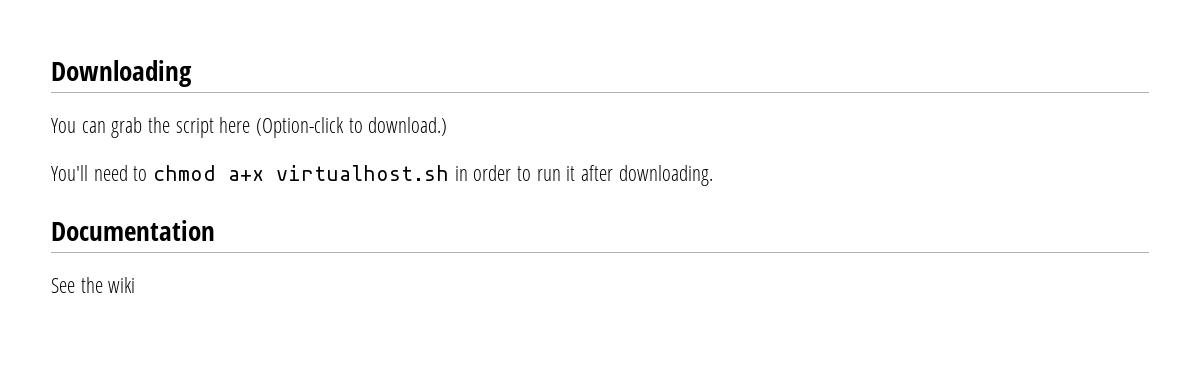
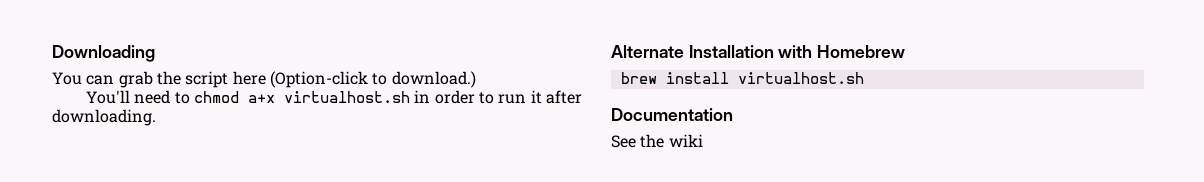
(713, 175) none -> [611,45,906,58] [620,72,864,84] // Alternate Installation with Homebrew // brew install virtualhost.sh

